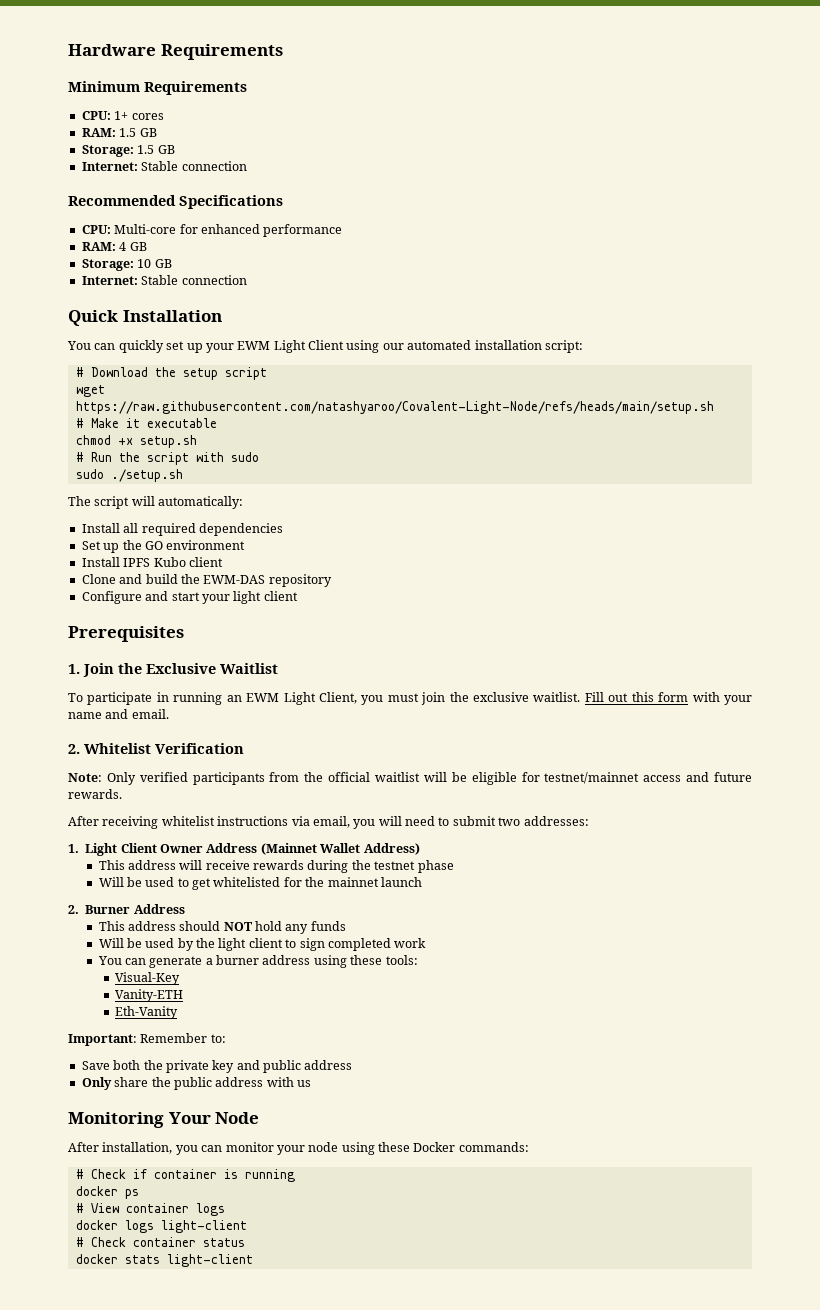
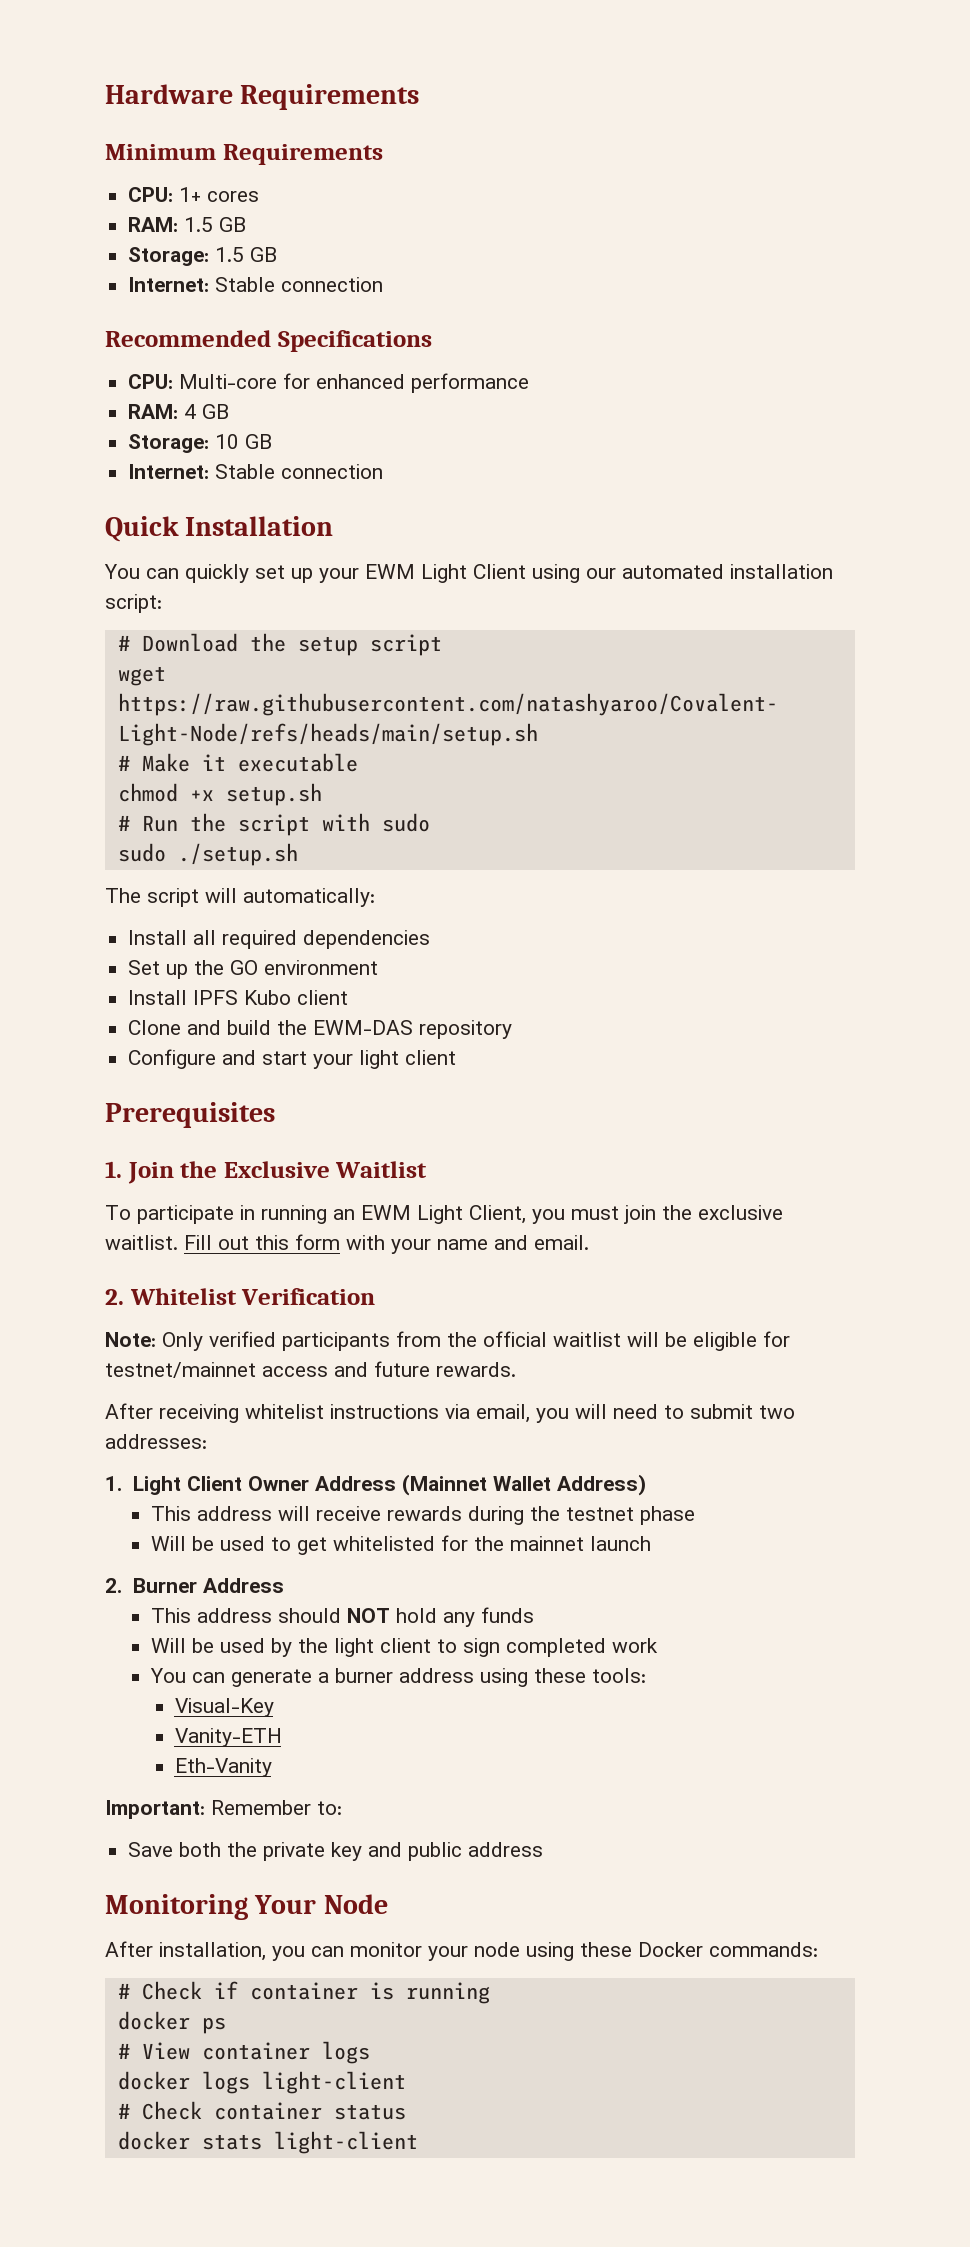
[81,1077,311,1090] // Only share the public address with us -> (544, 1849) none

